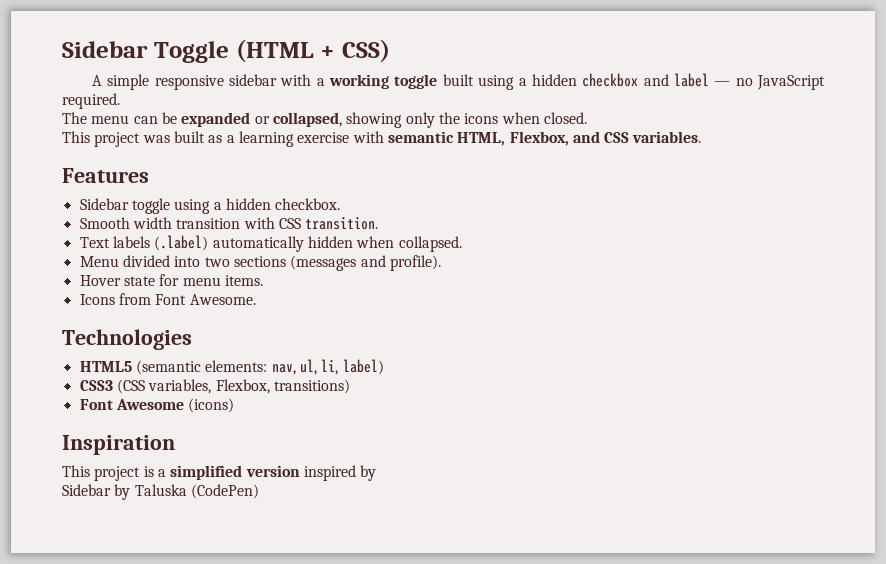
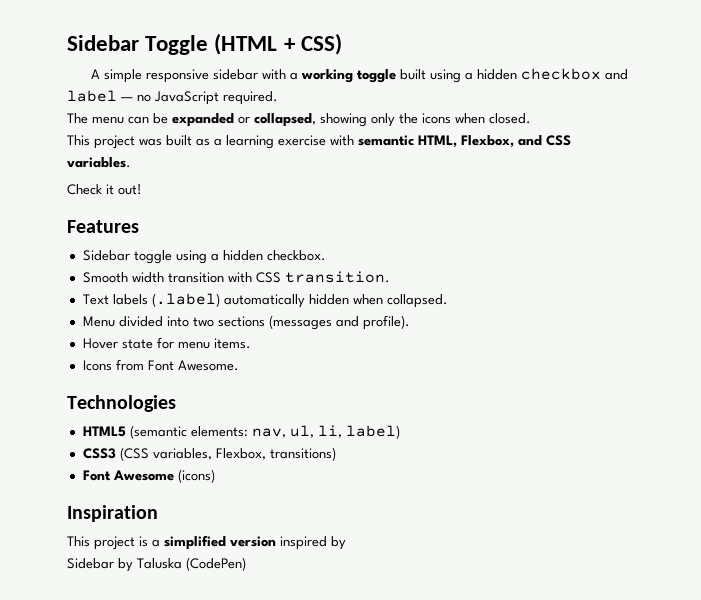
(702, 137) none -> [67,184,142,195] // Check it out!

